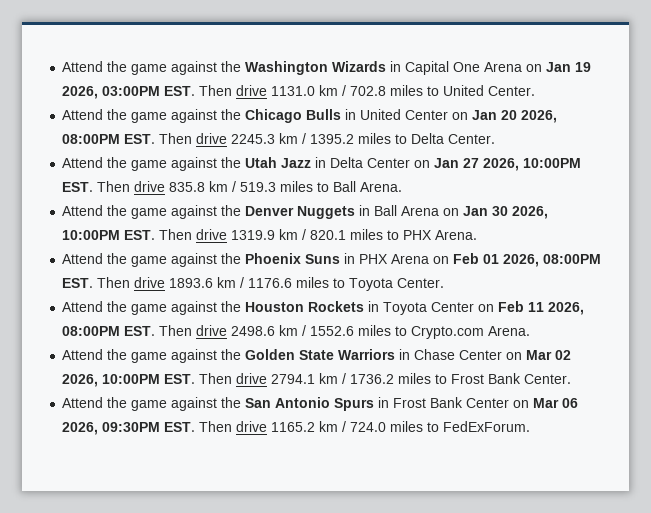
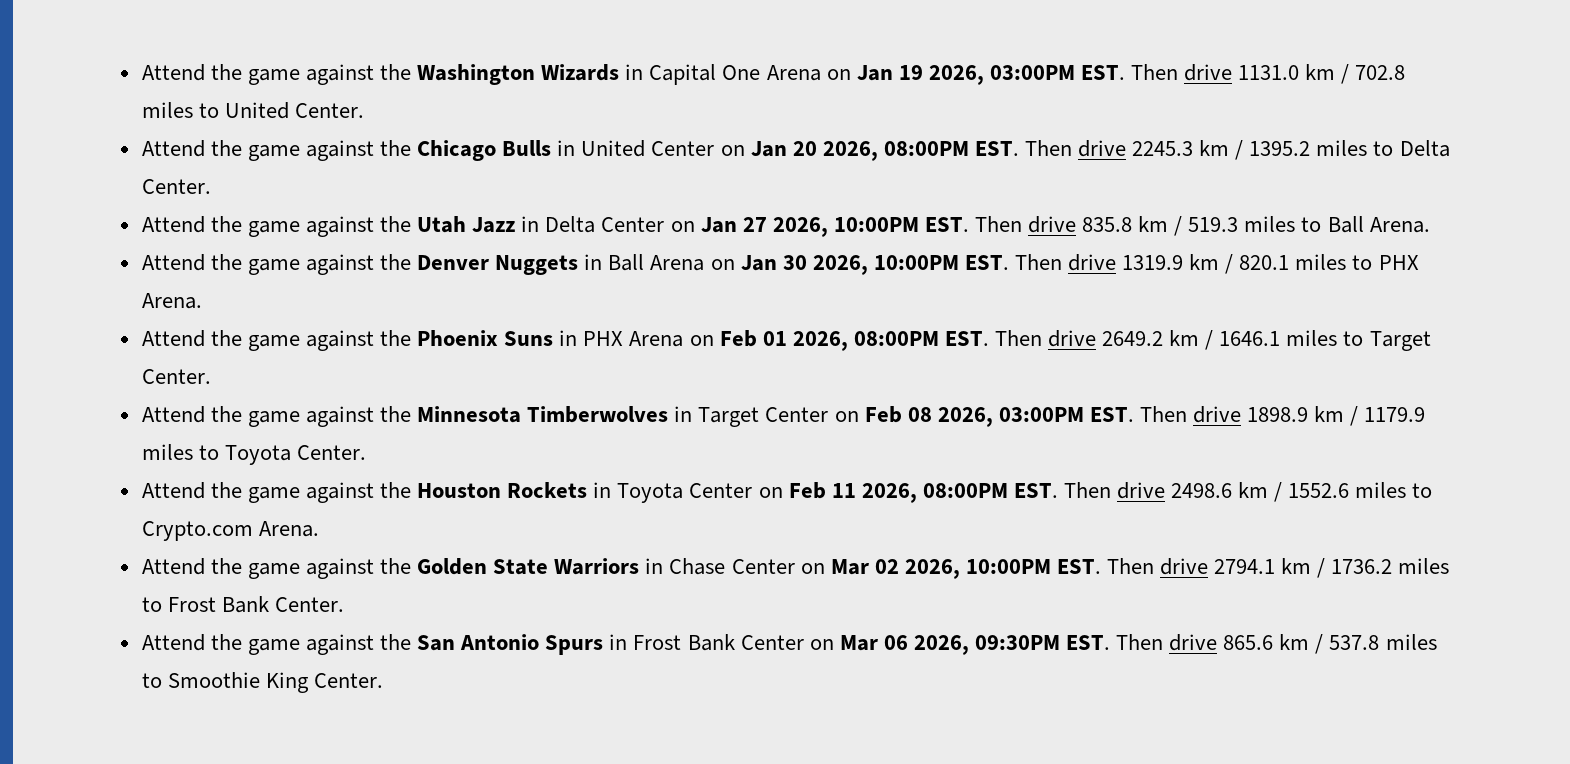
[169,277,293,288] 1893.6 km / 1176.6 -> [1102,330,1431,351] [141,369,211,384] [141,406,1426,427] 2649.2 km / 1646.1 miles to Target Center. // Attend the game against the Minnesota Timberwolves in Target Center on Feb 08 2026, 03:00PM EST. Then drive 1898.9 km / 1179.9
[271,421,531,432] 1165.2 km / 724.0 miles to FedExForum. -> [1223,634,1437,654] [141,672,383,693] 865.6 km / 537.8 miles to Smoothie King Center.

